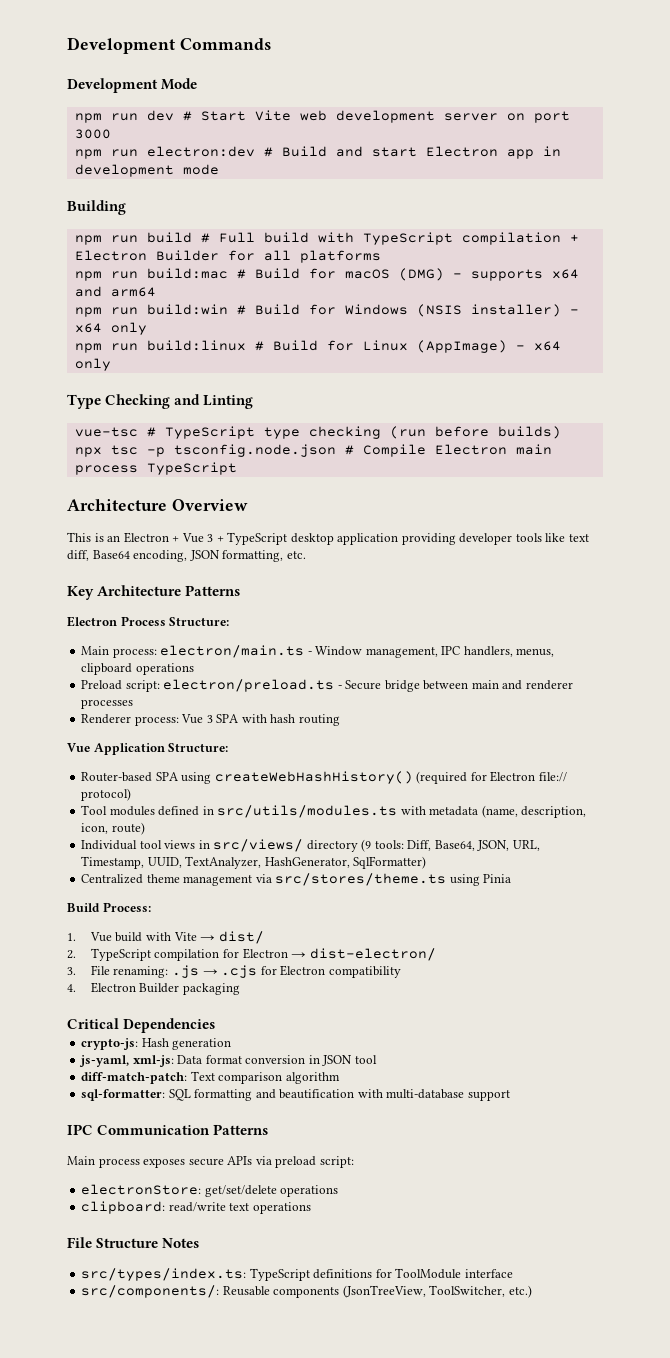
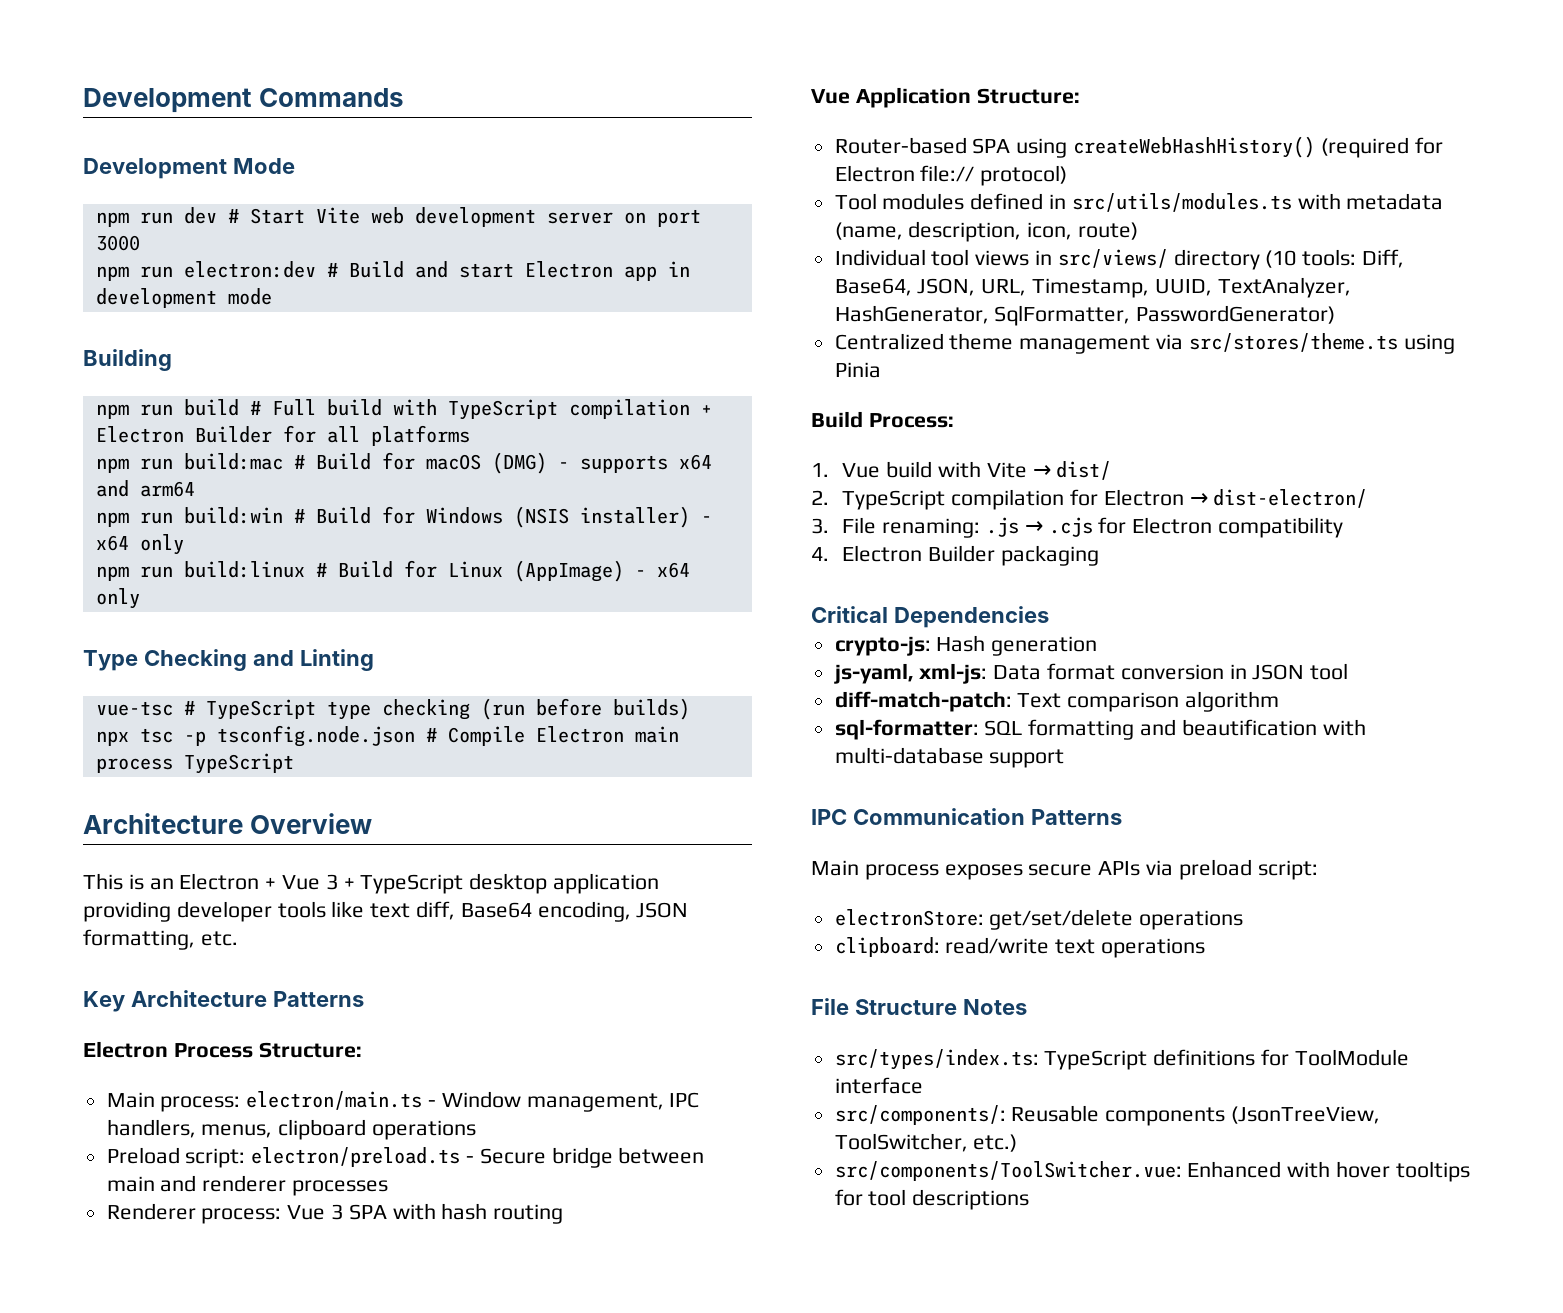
[361,839,372,852] (9 -> [1265,250,1297,268] (10
[353,856,427,869] SqlFormatter) -> [994,305,1336,326] SqlFormatter, PasswordGenerator)
(532, 1291) none -> [834,1161,1470,1182] [834,1189,1030,1210] // src/components/ToolSwitcher.vue: Enhanced with hover tooltips for tool descriptions

